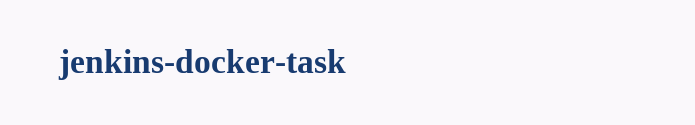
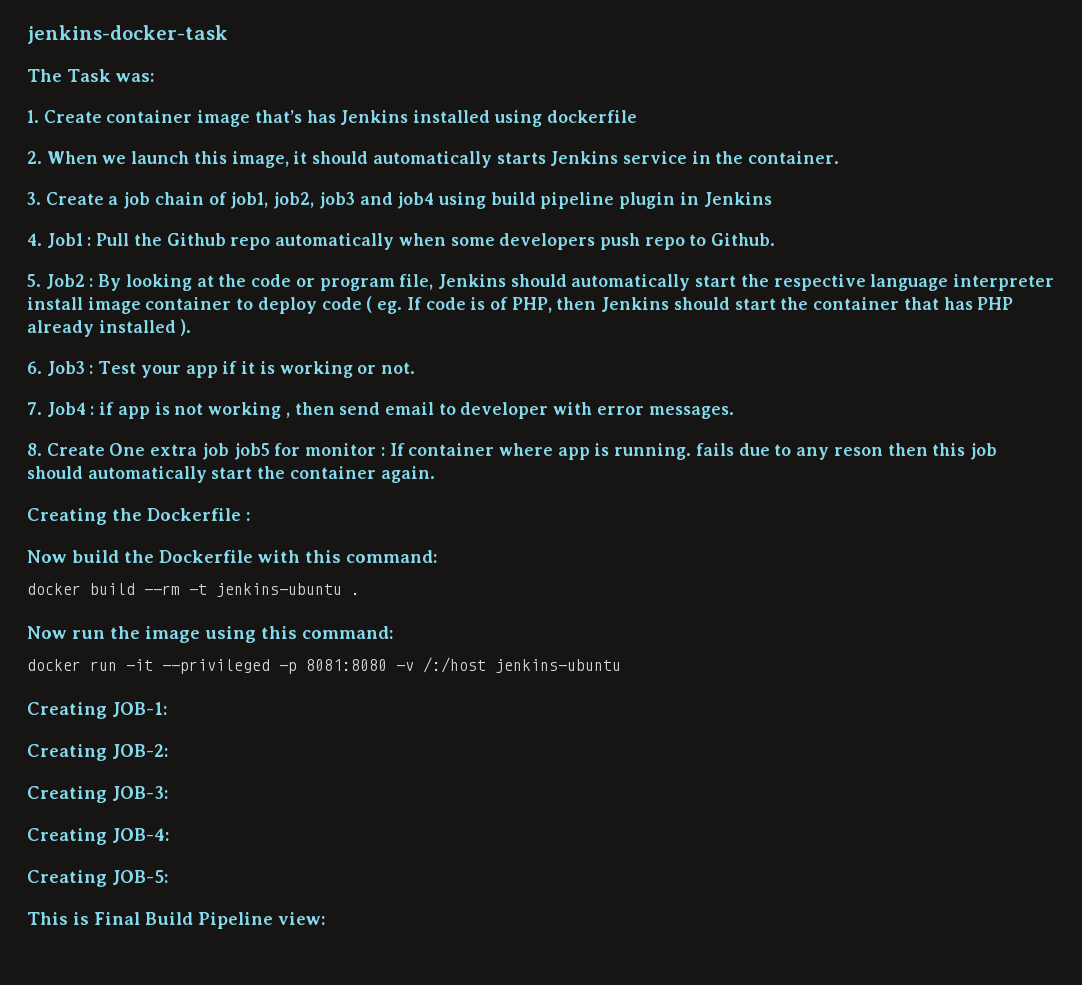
(346, 64) none -> [27,69,155,82] [27,110,637,127] [27,151,840,168] [27,192,772,209] [27,233,776,250] [27,274,1055,291] [27,296,1014,314] [27,319,192,337] [27,361,415,378] [27,402,734,419] [27,443,997,460] [27,466,435,483] [27,508,251,525] [27,550,438,563] [27,583,360,597] [27,626,394,643] [27,657,621,674] [27,702,168,719] [27,744,169,761] [27,786,169,803] [27,828,170,845] [27,870,169,887] [27,912,326,929] // The Task was: // 1. Create container image that’s has Jenkins installed using dockerfile // 2. When we launch this image, it should automatically starts Jenkins service in the container. // 3. Create a job chain of job1, job2, job3 and job4 using build pipeline plugin in Jenkins // 4. Job1 : Pull the Github repo automatically when some developers push repo to Github. // 5. Job2 : By looking at the code or program file, Jenkins should automatically start the respective language interpreter install image container to deploy code ( eg. If code is of PHP, then Jenkins should start the container that has PHP already installed ). // 6. Job3 : Test your app if it is working or not. // 7. Job4 : if app is not working , then send email to developer with error messages. // 8. Create One extra job job5 for monitor : If container where app is running. fails due to any reson then this job should automatically start the container again. // Creating the Dockerfile : // Now build the Dockerfile with this command: // docker build --rm -t jenkins-ubuntu . // Now run the image using this command: // docker run -it --privileged -p 8081:8080 -v /:/host jenkins-ubuntu // Creating JOB-1: // Creating JOB-2: // Creating JOB-3: // Creating JOB-4: // Creating JOB-5: // This is Final Build Pipeline view:

